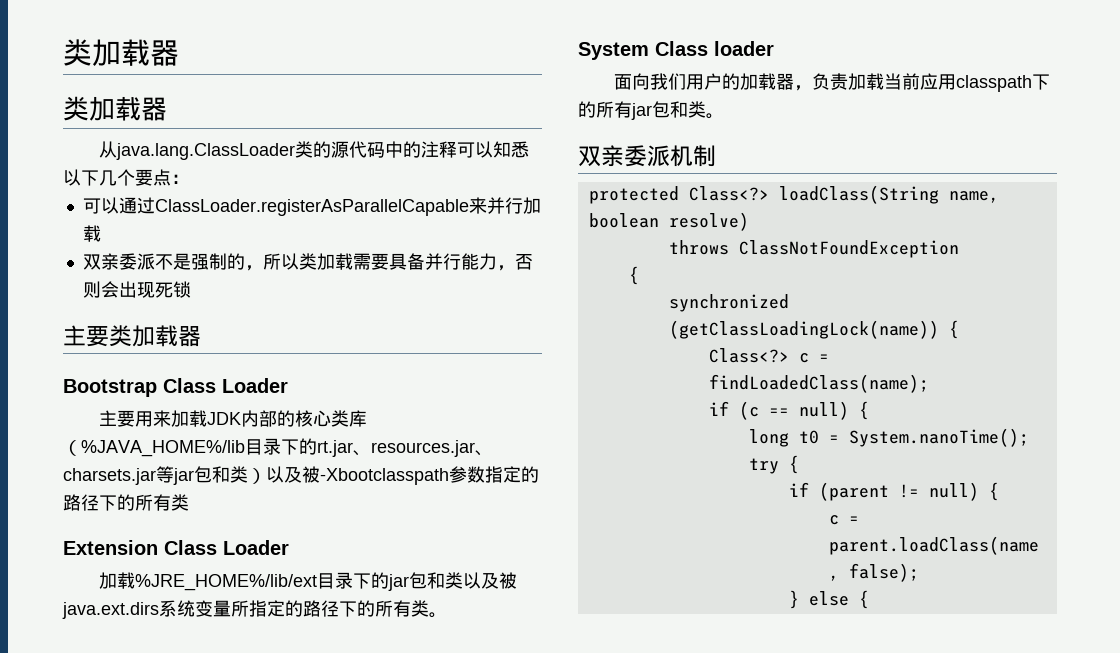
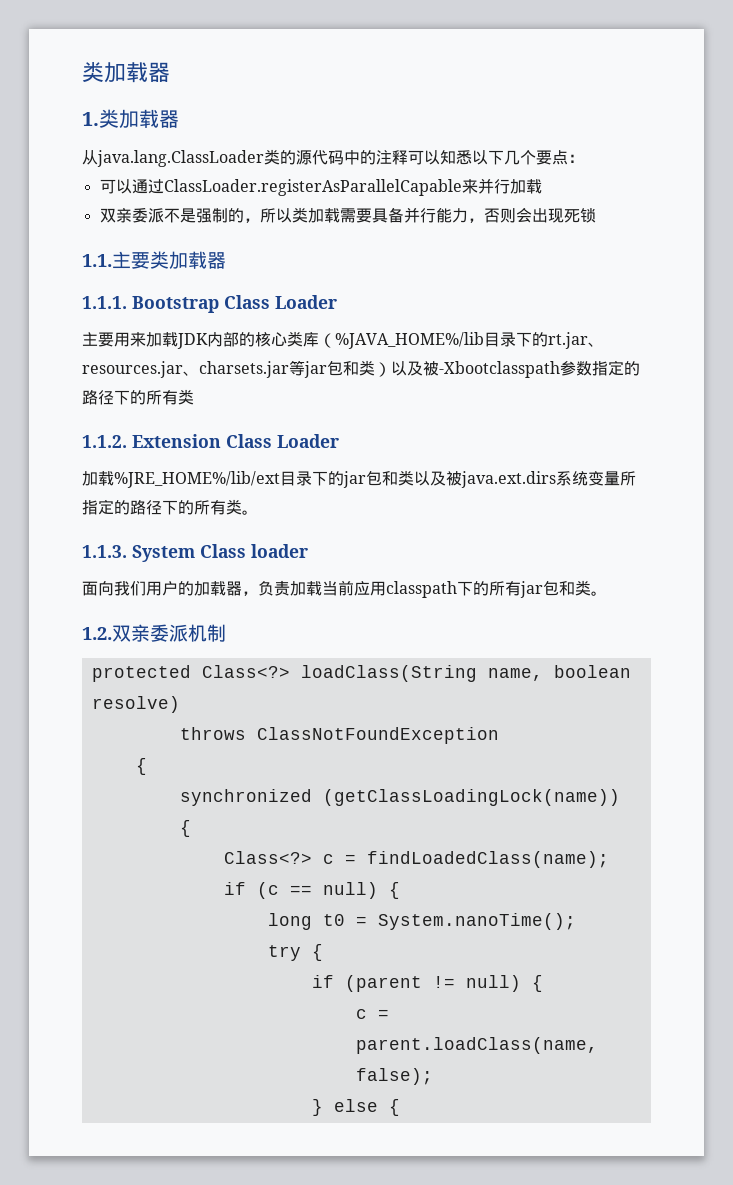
[63,39,179,66] 类加载器 // -> [82,62,170,83] [82,112,99,126] 类加载器 // 1.
(191, 289) none -> [82,254,112,267] 1.1.
(201, 336) none -> [82,296,127,309] 1.1.1.
(189, 502) none -> [82,435,127,448] 1.1.2.
(447, 615) none -> [82,545,127,558] 1.1.3.
(724, 116) none -> [82,627,112,640] 1.2.

